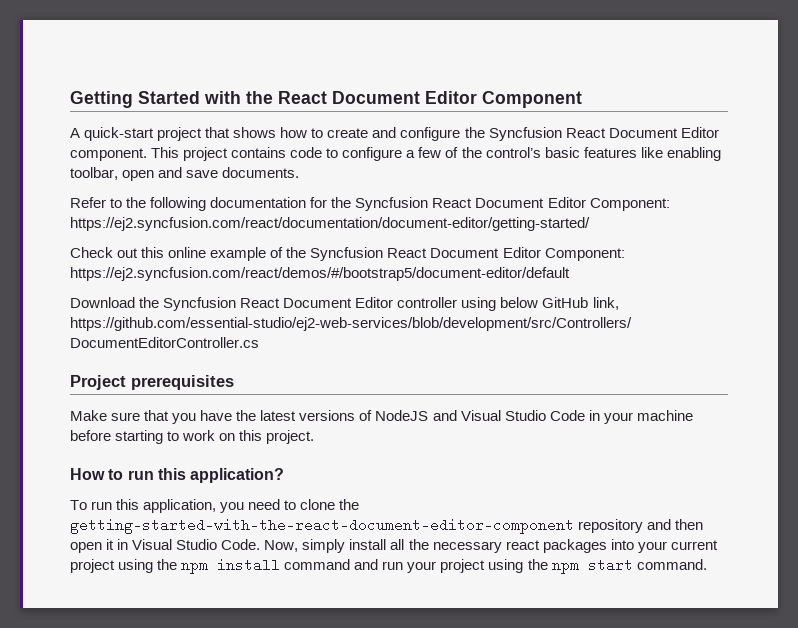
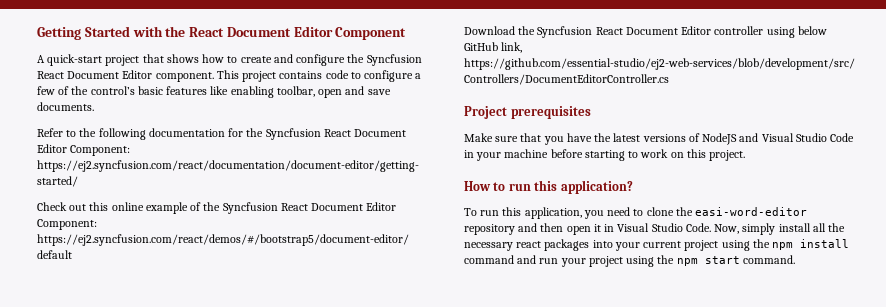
[70,518,574,534] getting-started-with-the-react-document-editor-component -> [695,207,808,216] easi-word-editor

